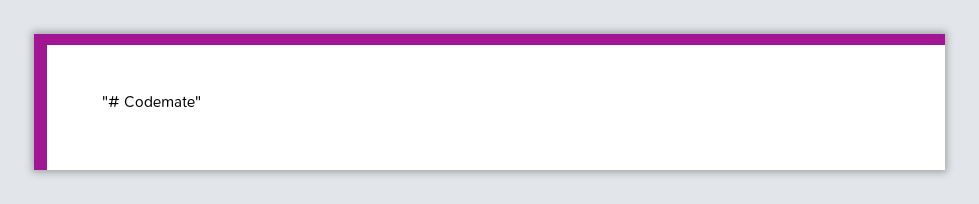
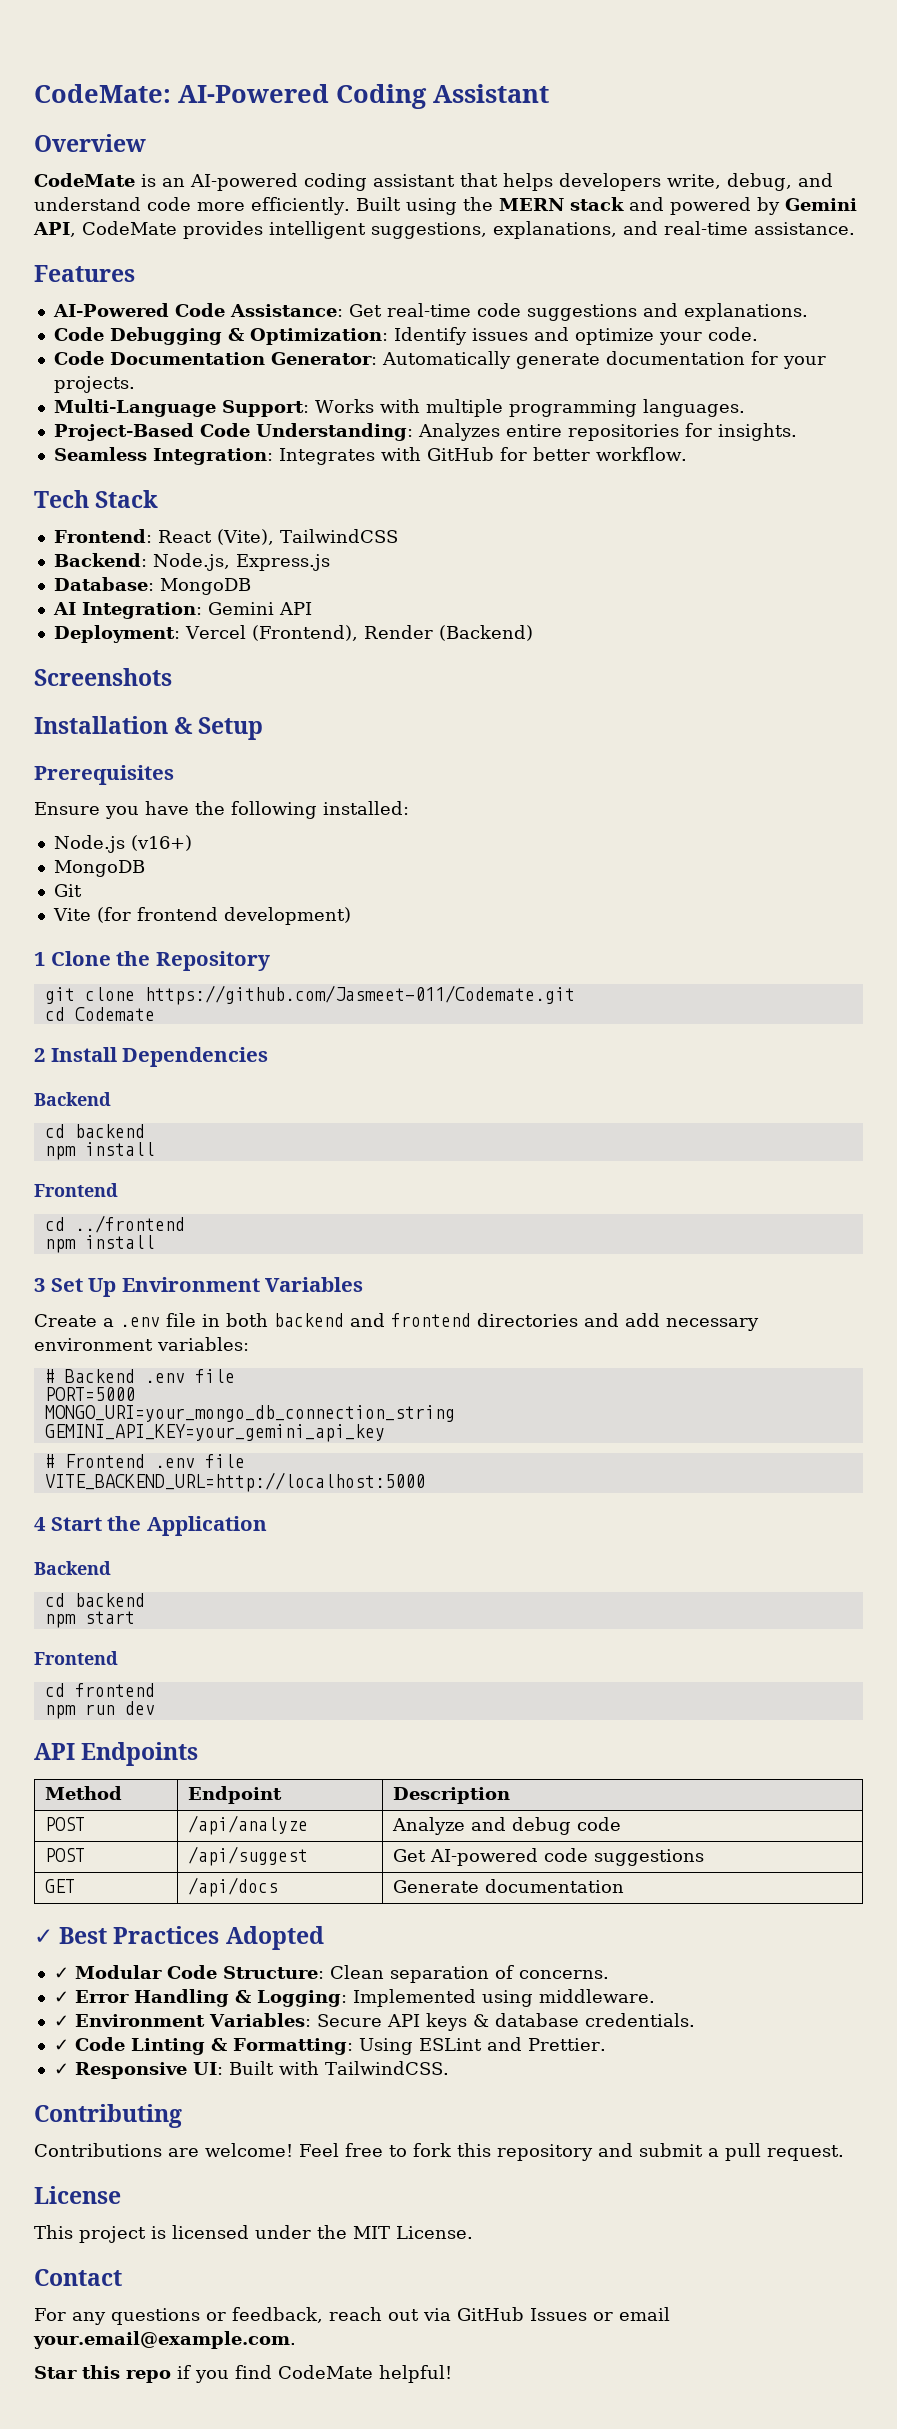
[102,95,202,108] "# Codemate" -> [34,84,549,109] [34,134,146,152] [34,173,833,191] [34,197,857,215] [33,221,855,239] [34,265,135,282] [52,303,808,321] [53,327,758,345] [53,351,826,369] [53,376,135,393] [53,399,745,417] [53,423,797,441] [53,447,687,465] [34,490,159,508] [53,529,398,545] [53,553,330,571] [53,577,251,595] [52,602,312,619] [53,625,533,643] [34,668,172,686] [34,716,264,740] [34,765,174,785] [34,801,409,819] [53,835,192,853] [53,860,145,877] [53,884,82,897] [52,907,351,925] [34,951,270,971] [44,985,575,1005] [44,1007,155,1021] [34,1047,269,1067] [34,1092,111,1106] [44,1124,145,1138] [44,1142,155,1160] [34,1183,118,1197] [44,1215,185,1233] [44,1235,155,1253] [34,1277,364,1297] [34,1313,759,1331] [34,1337,249,1351] [44,1369,235,1383] [44,1387,135,1401] [44,1405,455,1422] [44,1424,385,1442] [44,1454,245,1468] [44,1472,425,1492] [34,1516,267,1536] [34,1561,111,1575] [44,1593,145,1607] [44,1611,135,1628] [34,1651,118,1665] [44,1683,155,1697] [44,1701,155,1719] [34,1742,199,1766] [44,1786,122,1800] [187,1786,282,1804] [392,1787,510,1804] [44,1817,85,1831] [187,1815,308,1835] [391,1817,621,1835] [44,1848,85,1862] [187,1846,308,1866] [392,1848,704,1866] [44,1879,75,1893] [187,1877,278,1897] [392,1879,624,1893] [34,1926,324,1950] [53,1965,609,1983] [53,1989,655,2007] [53,2013,695,2031] [53,2037,606,2055] [53,2061,449,2079] [34,2104,182,2128] [34,2143,844,2161] [34,2186,121,2204] [34,2225,473,2243] [34,2269,122,2286] [34,2307,670,2325] [33,2331,296,2349] [34,2365,452,2383] CodeMate: AI-Powered Coding Assistant // Overview // CodeMate is an AI-powered coding assistant that helps developers write, debug, and understand code more efficiently. Built using the MERN stack and powered by Gemini API, CodeMate provides intelligent suggestions, explanations, and real-time assistance. // Features // AI-Powered Code Assistance: Get real-time code suggestions and explanations. // Code Debugging & Optimization: Identify issues and optimize your code. // Code Documentation Generator: Automatically generate documentation for your projects. // Multi-Language Support: Works with multiple programming languages. // Project-Based Code Understanding: Analyzes entire repositories for insights. // Seamless Integration: Integrates with GitHub for better workflow. // Tech Stack // Frontend: React (Vite), TailwindCSS // Backend: Node.js, Express.js // Database: MongoDB // AI Integration: Gemini API // Deployment: Vercel (Frontend), Render (Backend) // Screenshots // Installation & Setup // Prerequisites // Ensure you have the following installed: // Node.js (v16+) // MongoDB // Git // Vite (for frontend development) // 1 Clone the Repository // git clone https://github.com/Jasmeet-011/Codemate.git // cd Codemate // 2 Install Dependencies // Backend // cd backend // npm install // Frontend // cd ../frontend // npm install // 3 Set Up Environment Variables // Create a .env file in both backend and frontend directories and add necessary environment variables: // # Backend .env file // PORT=5000 // MONGO_URI=your_mongo_db_connection_string // GEMINI_API_KEY=your_gemini_api_key // # Frontend .env file // VITE_BACKEND_URL=http://localhost:5000 // 4 Start the Application // Backend // cd backend // npm start // Frontend // cd frontend // npm run dev // API Endpoints // Method | Endpoint | Description // POST | /api/analyze | Analyze and debug code // POST | /api/suggest | Get AI-powered code suggestions // GET | /api/docs | Generate documentation // ✓ Best Practices Adopted // ✓ Modular Code Structure: Clean separation of concerns. // ✓ Error Handling & Logging: Implemented using middleware. // ✓ Environment Variables: Secure API keys & database credentials. // ✓ Code Linting & Formatting: Using ESLint and Prettier. // ✓ Responsive UI: Built with TailwindCSS. // Contributing // Contributions are welcome! Feel free to fork this repository and submit a pull request. // License // This project is licensed under the MIT License. // Contact // For any questions or feedback, reach out via GitHub Issues or email your.email@example.com. // Star this repo if you find CodeMate helpful!

